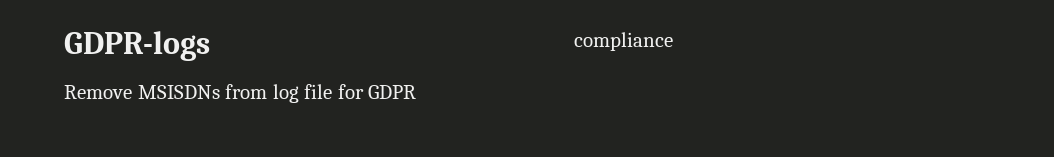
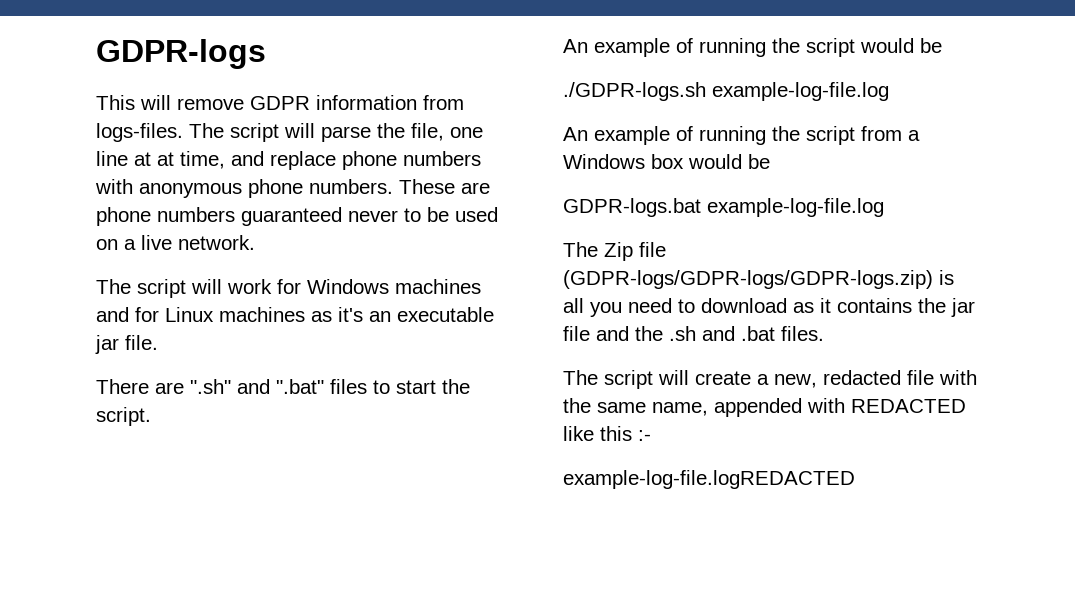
[64,84,417,103] [574,32,673,51] Remove MSISDNs from log file for GDPR compliance -> [96,95,464,110] [96,123,483,142] [96,151,481,170] [95,179,490,198] [96,207,498,226] [96,235,255,250] [96,279,481,298] [96,307,494,322] [95,335,158,354] [96,379,470,394] [96,407,151,426] [563,38,942,57] [563,82,889,101] [563,126,920,145] [563,154,770,169] [563,198,884,217] [563,242,666,261] [563,270,954,289] [563,298,975,317] [563,326,824,341] [563,370,977,389] [563,398,966,417] [563,426,651,441] [563,470,855,489] This will remove GDPR information from logs-files. The script will parse the file, one line at at time, and replace phone numbers with anonymous phone numbers. These are phone numbers guaranteed never to be used on a live network. // The script will work for Windows machines and for Linux machines as it's an executable jar file. // There are ".sh" and ".bat" files to start the script. // An example of running the script would be // ./GDPR-logs.sh example-log-file.log // An example of running the script from a Windows box would be // GDPR-logs.bat example-log-file.log // The Zip file (GDPR-logs/GDPR-logs/GDPR-logs.zip) is all you need to download as it contains the jar file and the .sh and .bat files. // The script will create a new, redacted file with the same name, appended with REDACTED like this :- // example-log-file.logREDACTED

